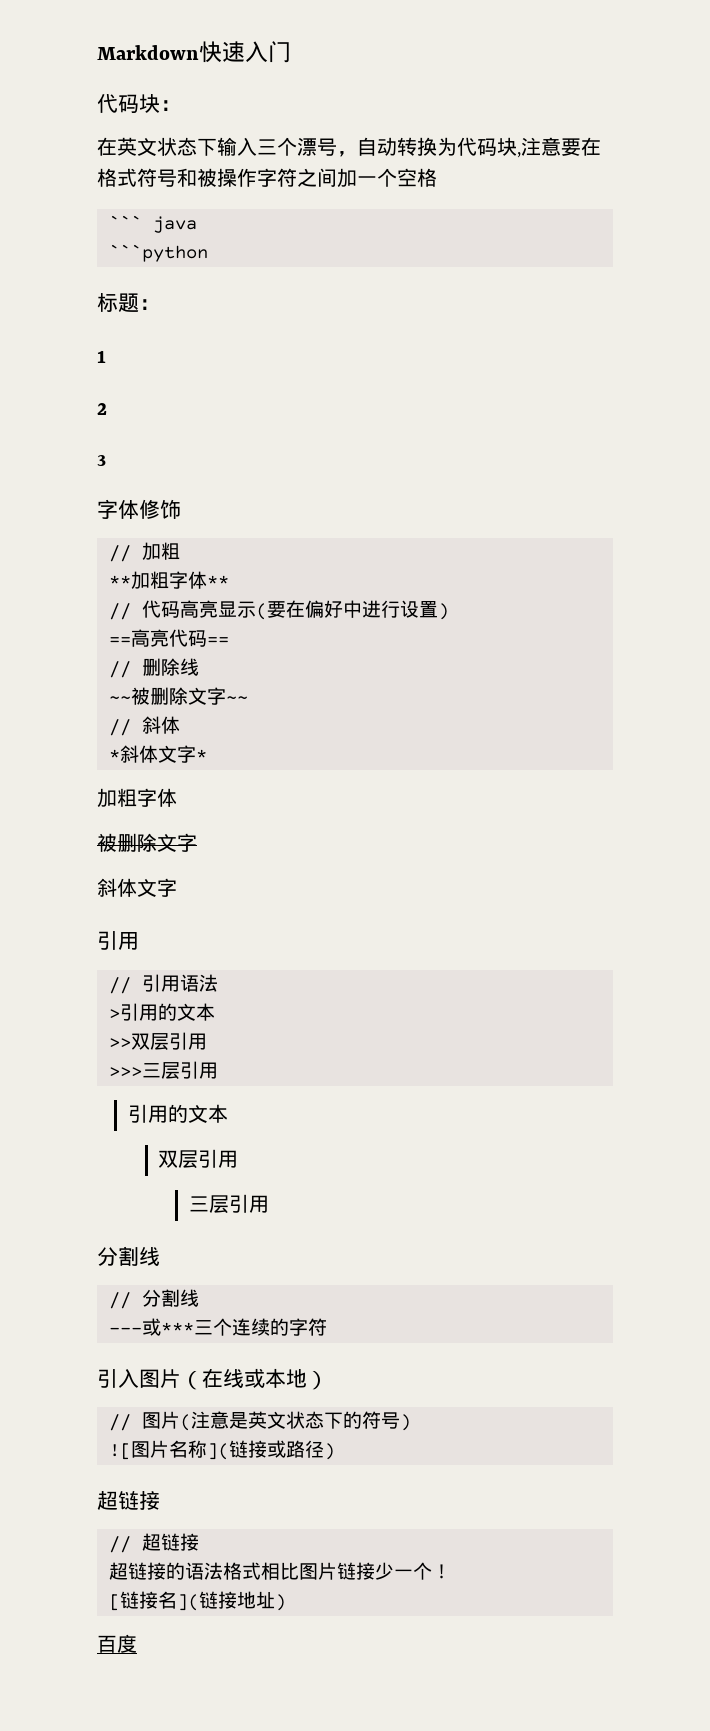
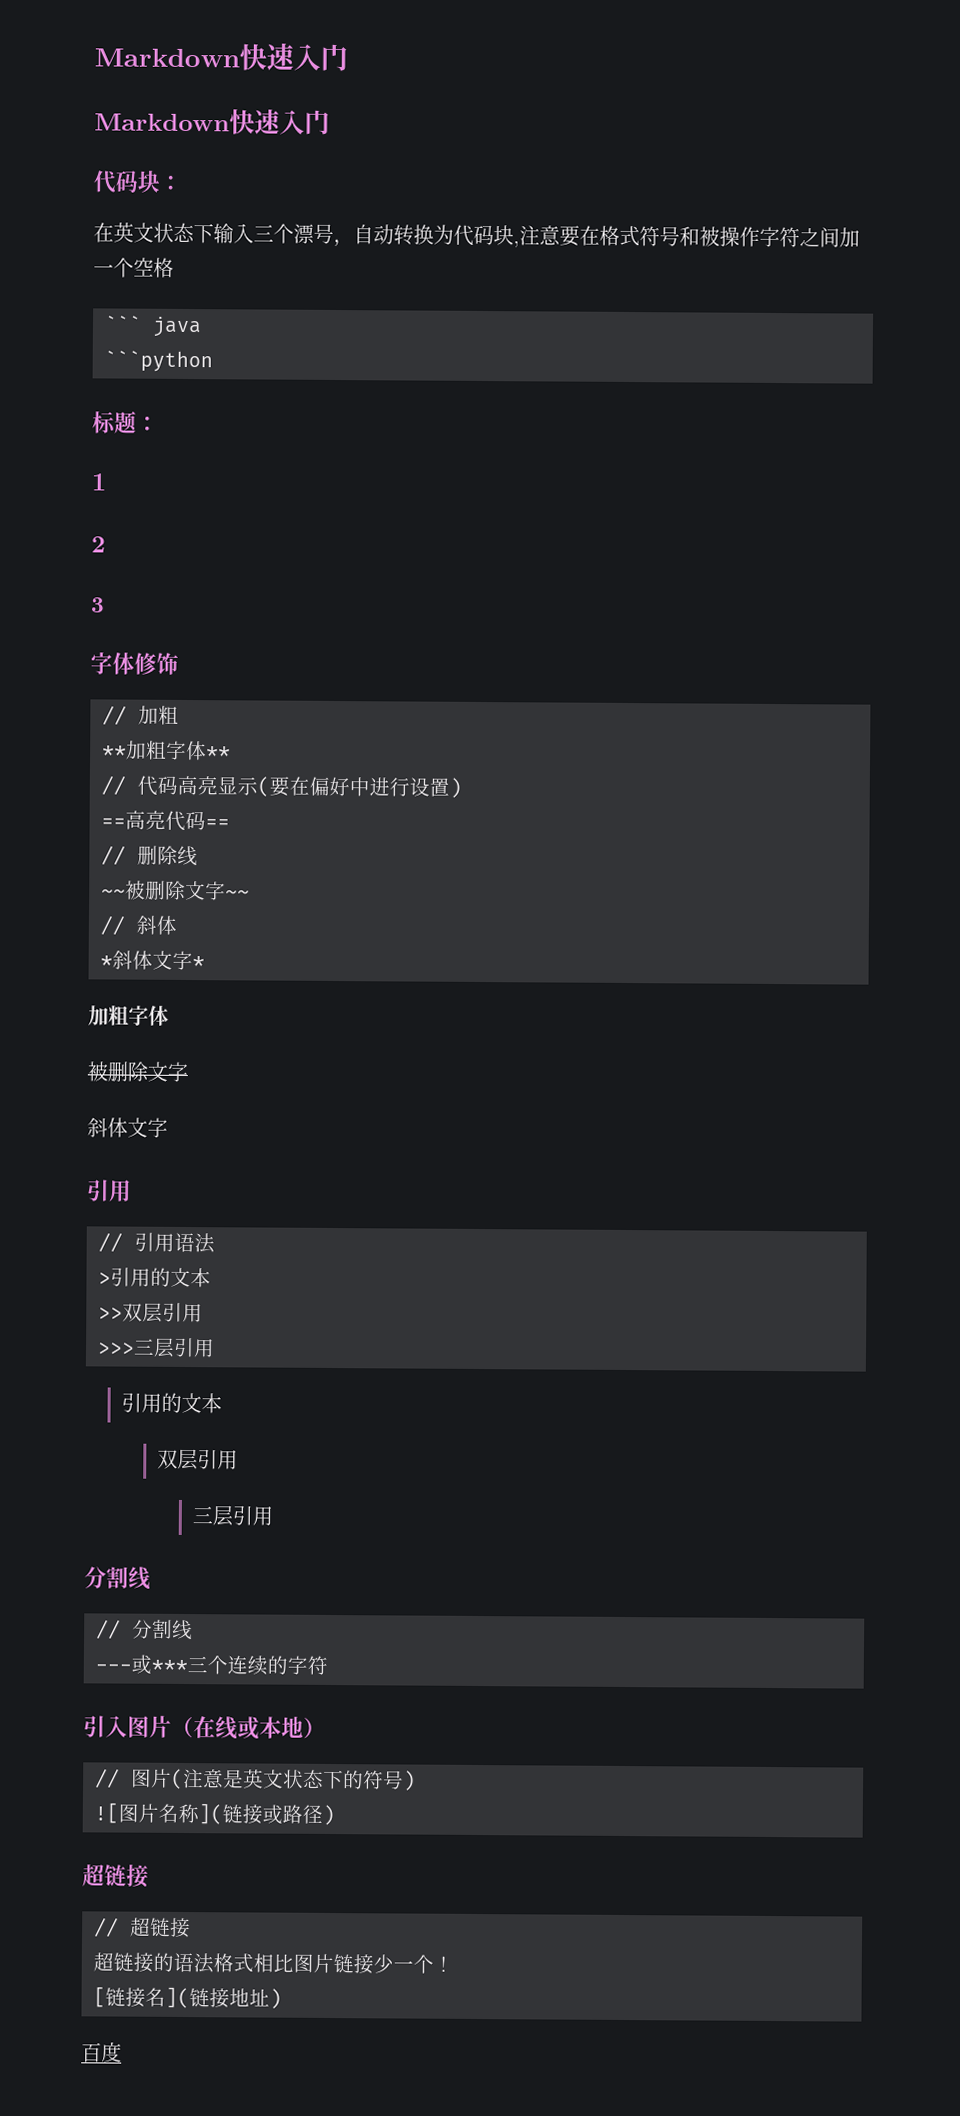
[97,41,291,63] Markdown快速入门 -> [94,42,348,72] [94,108,330,135] Markdown快速入门 // Markdown快速入门

